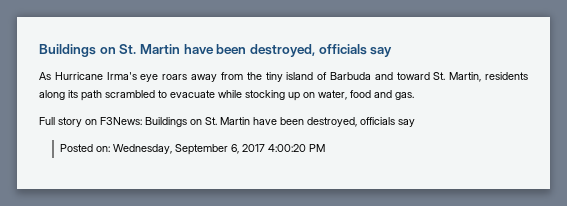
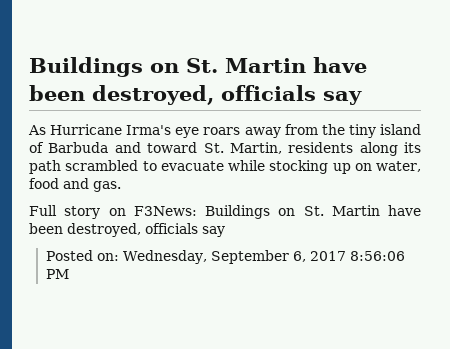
[267,144,306,152] 4:00:20 -> [349,251,405,261] 8:56:06

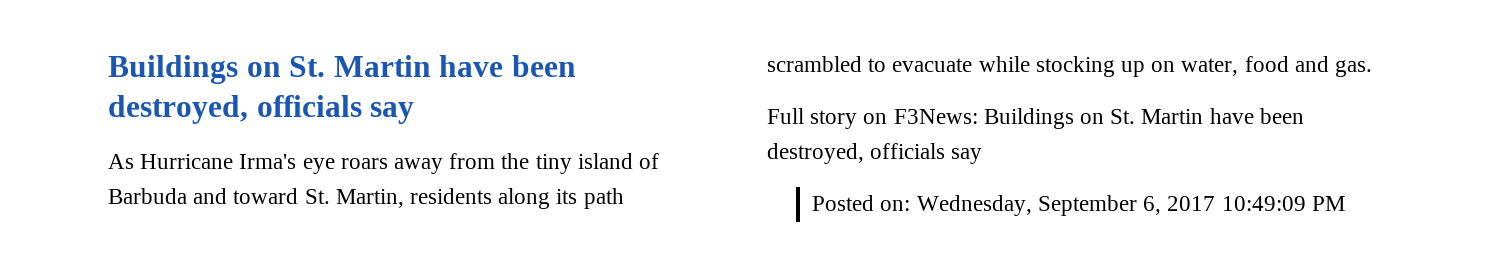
[349,251,405,261] 8:56:06 -> [1221,196,1306,211] 10:49:09

